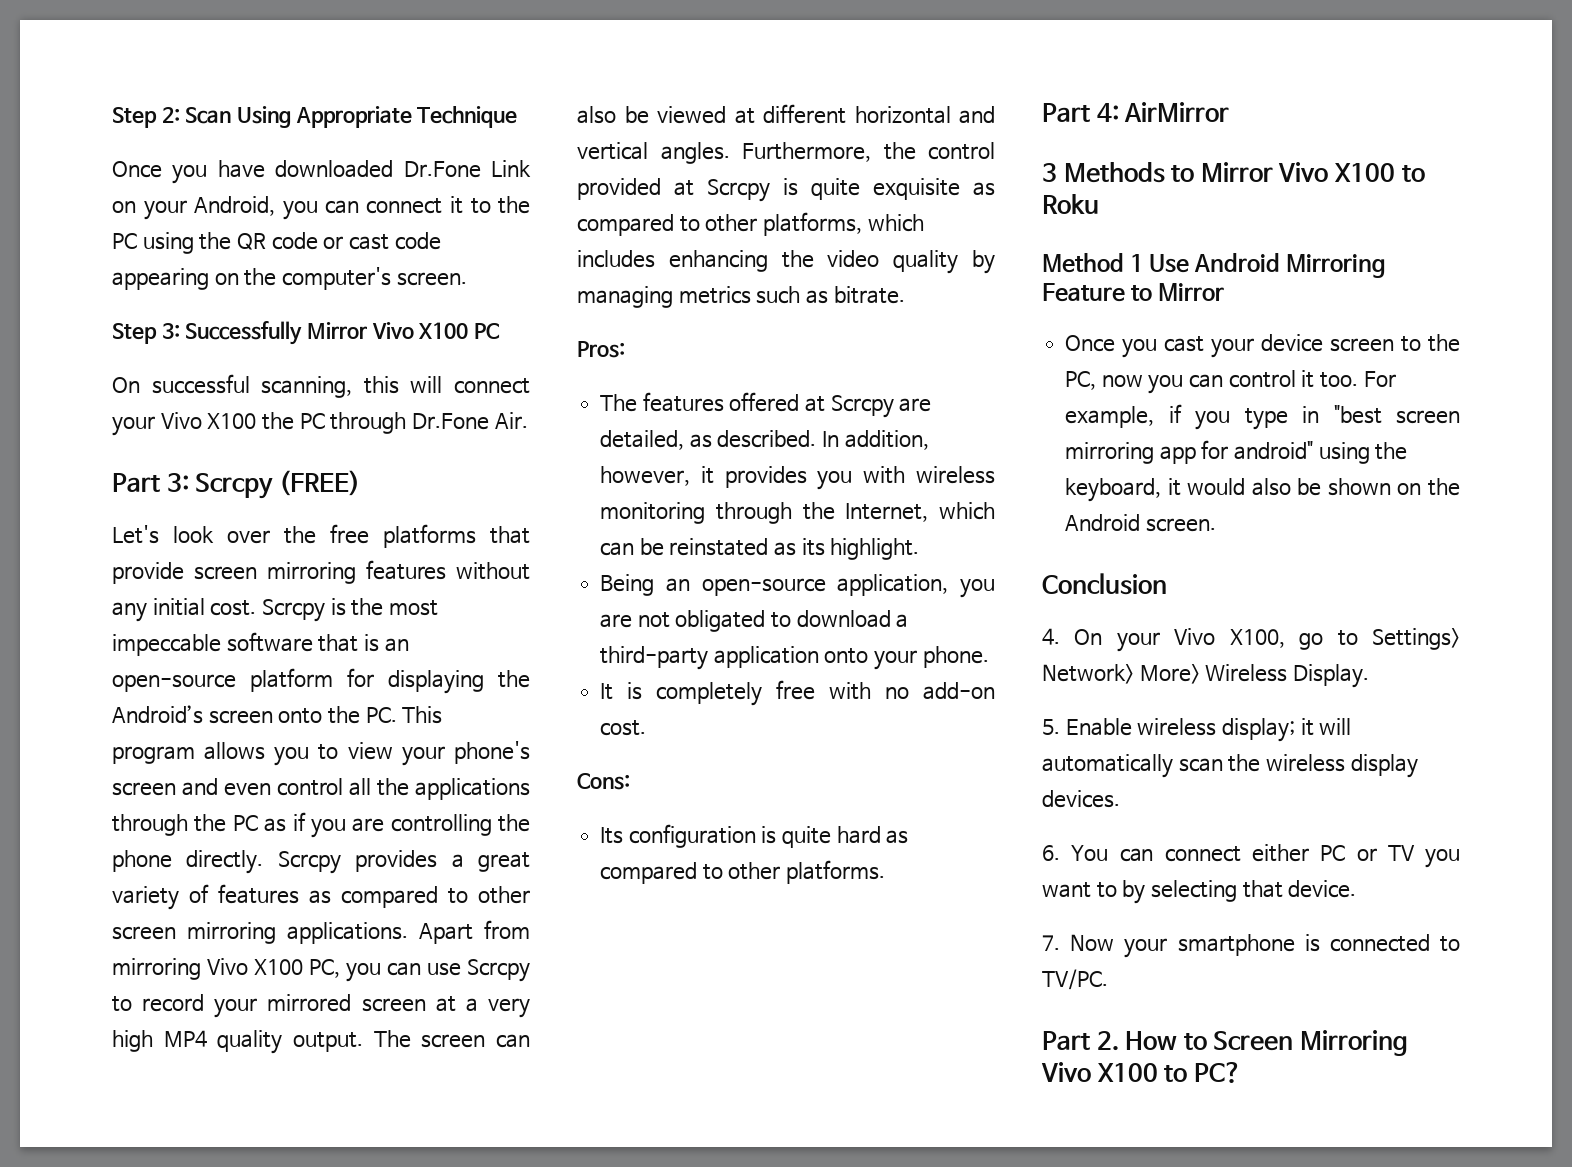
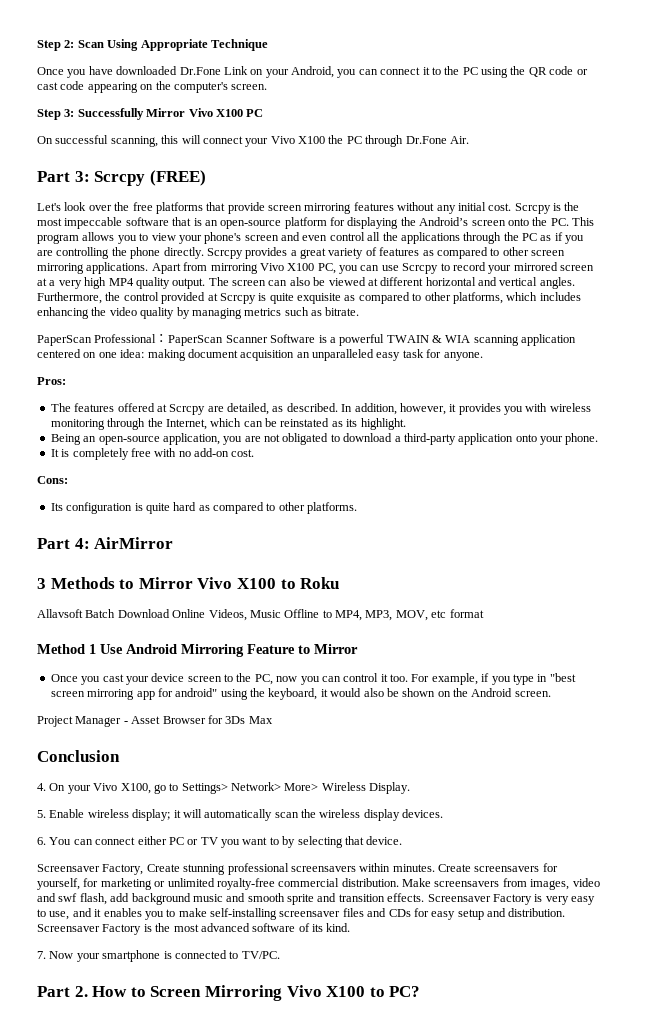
(905, 295) none -> [37,334,577,346] [37,349,483,361] // PaperScan Professional：PaperScan Scanner Software is a powerful TWAIN & WIA scanning application centered on one idea: making document acquisition an unparalleled easy task for anyone.
(1099, 204) none -> [37,609,484,621] // Allavsoft Batch Download Online Videos, Music Offline to MP4, MP3, MOV, etc format
(1216, 525) none -> [37,715,273,727] // Project Manager - Asset Browser for 3Ds Max
(1357, 889) none -> [37,863,558,875] [37,878,600,890] [37,893,595,905] [37,908,566,920] [37,923,351,935] // Screensaver Factory, Create stunning professional screensavers within minutes. Create screensavers for yourself, for marketing or unlimited royalty-free commercial distribution. Make screensavers from images, video and swf flash, add background music and smooth sprite and transition effects. Screensaver Factory is very easy to use, and it enables you to make self-installing screensaver files and CDs for easy setup and distribution. Screensaver Factory is the most advanced software of its kind.

